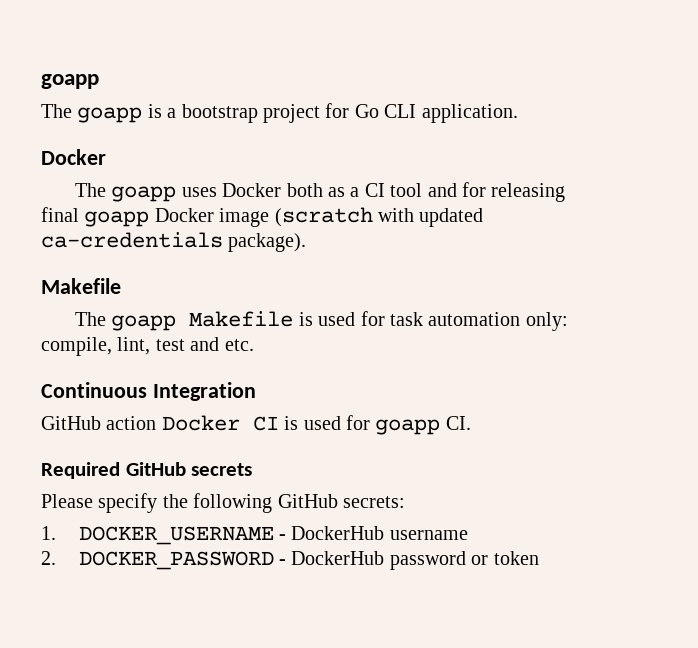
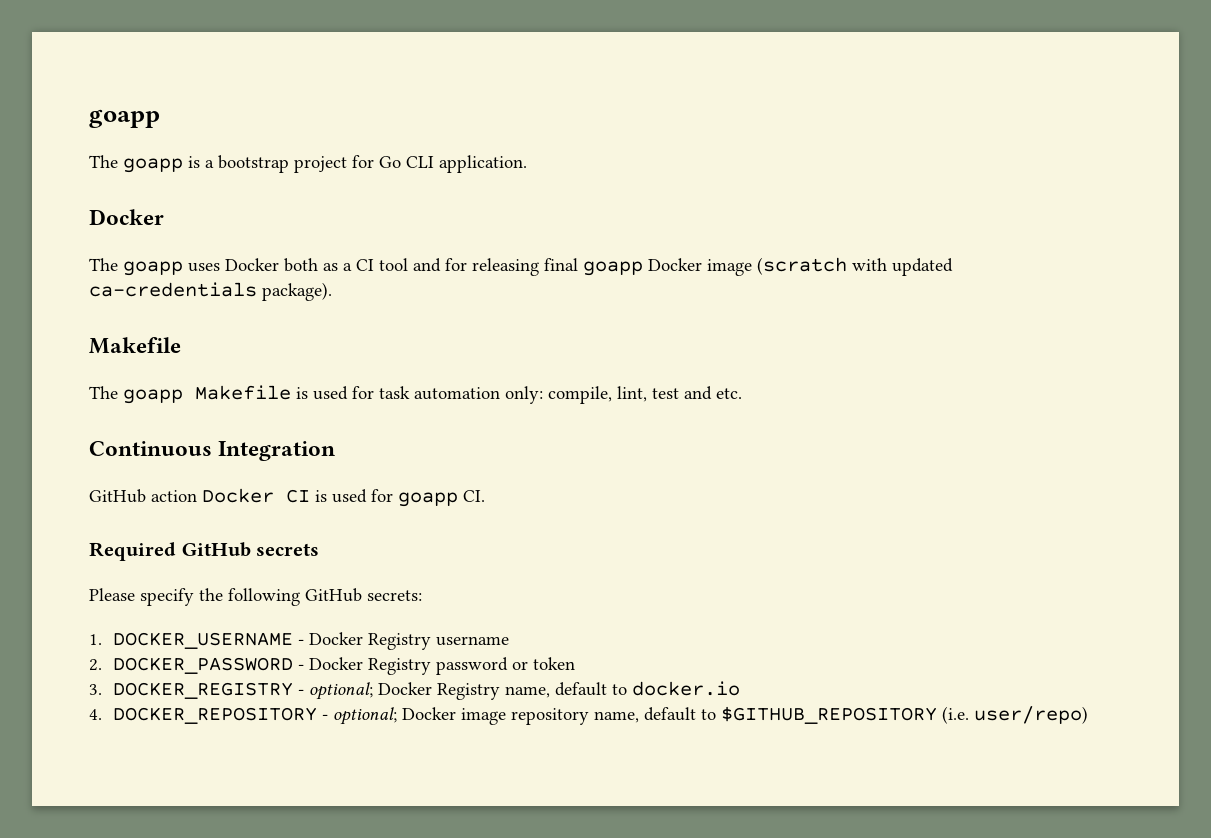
[291,526,385,540] DockerHub -> [309,632,432,650] Docker Registry
[291,551,385,565] DockerHub -> [309,657,432,675] Docker Registry
(539, 558) none -> [89,681,741,700] [89,706,1089,725] // 3. DOCKER_REGISTRY - optional; Docker Registry name, default to docker.io // 4. DOCKER_REPOSITORY - optional; Docker image repository name, default to $GITHUB_REPOSITORY (i.e. user/repo)

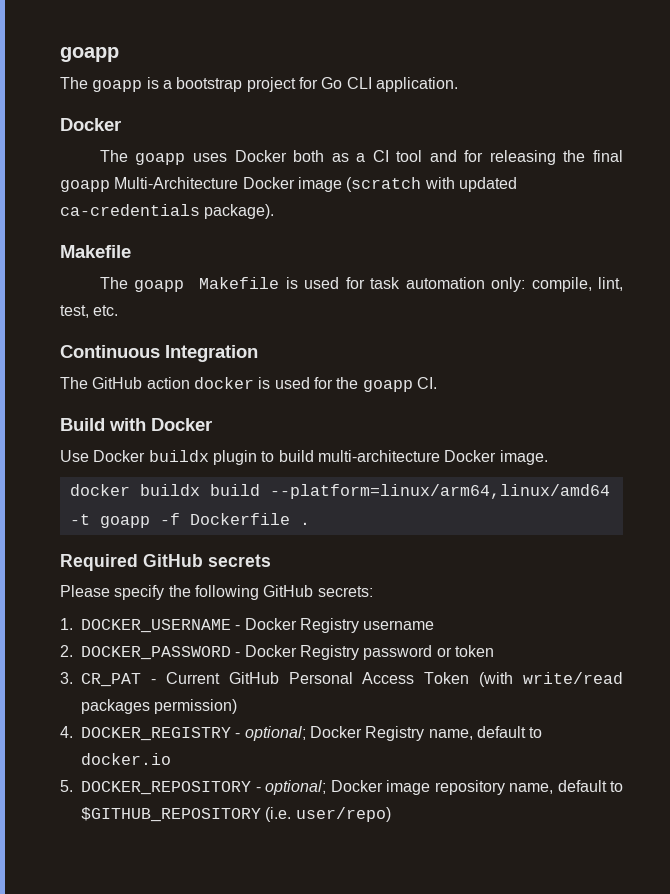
(539, 267) none -> [563,150,586,162] the
(643, 268) none -> [114,177,239,189] Multi-Architecture
[652,386,712,400] test and -> [60,305,89,318] test,
(336, 451) none -> [60,377,88,389] The
[202,488,393,503] Docker CI is used for -> [193,377,359,389] docker is used for the
(485, 496) none -> [60,418,212,431] [60,450,548,465] [69,484,610,499] [69,513,310,528] // Build with Docker // Use Docker buildx plugin to build multi-architecture Docker image. // docker buildx build --platform=linux/arm64,linux/amd64 -t goapp -f Dockerfile .
(102, 689) none -> [81,672,623,687] [81,699,238,714] [60,726,73,738] CR_PAT - Current GitHub Personal Access Token (with write/read packages permission) // 4.
[89,709,102,720] 4. -> [60,780,73,792] 5.

